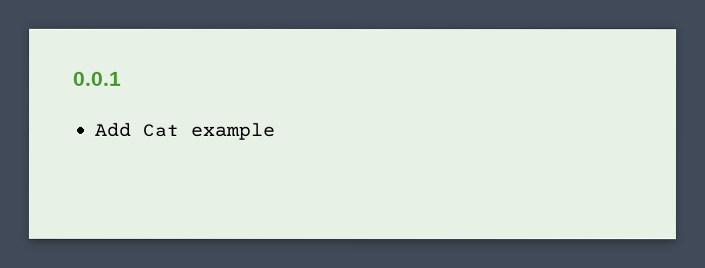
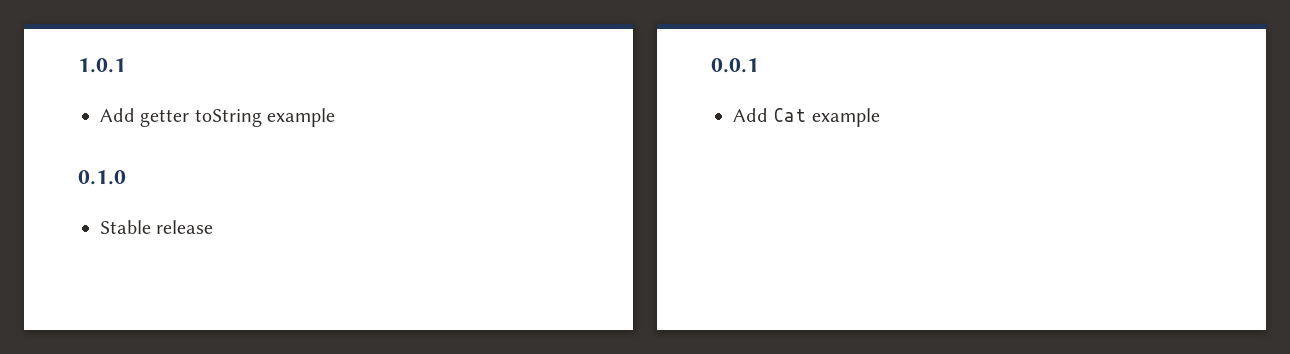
(73, 78) none -> [78,58,126,73] [100,108,336,127] [78,170,126,185] [100,220,214,234] 1.0.1 // Add getter toString example // 0.1.0 // Stable release //

